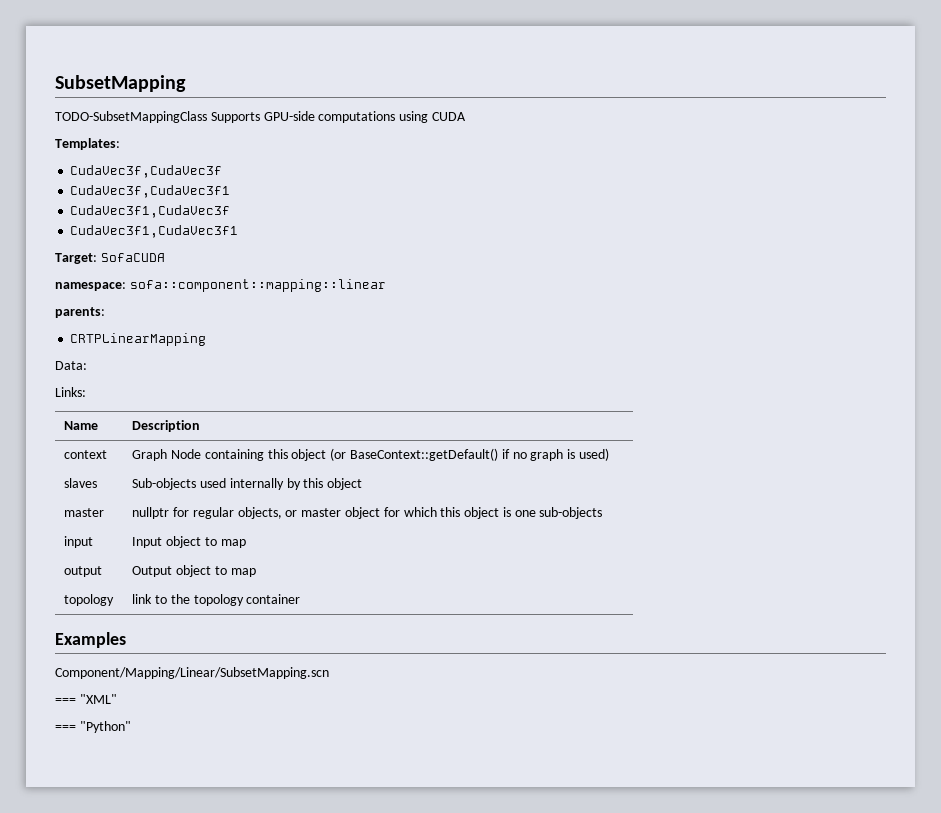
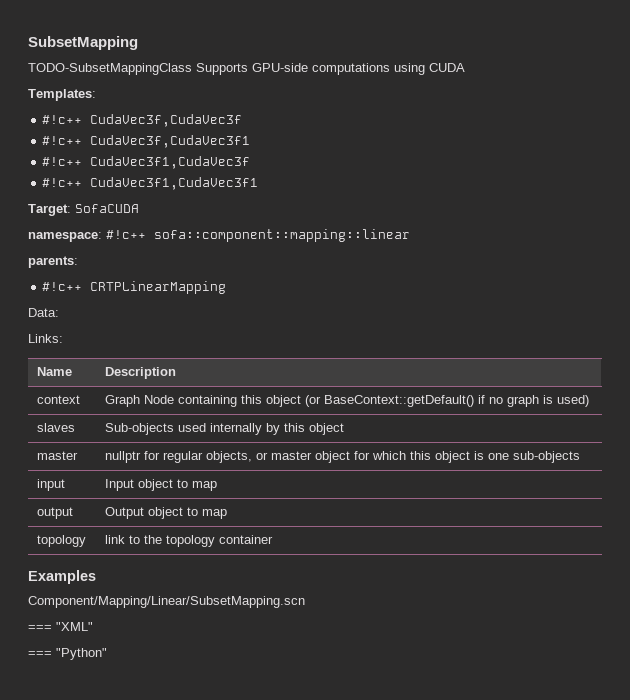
(120, 144) none -> [42,115,83,124] #!c++
(223, 171) none -> [42,136,83,145] #!c++
(231, 191) none -> [42,157,83,166] #!c++
(231, 211) none -> [42,178,83,187] #!c++
(126, 286) none -> [106,230,146,239] #!c++
(105, 312) none -> [42,282,83,291] #!c++

